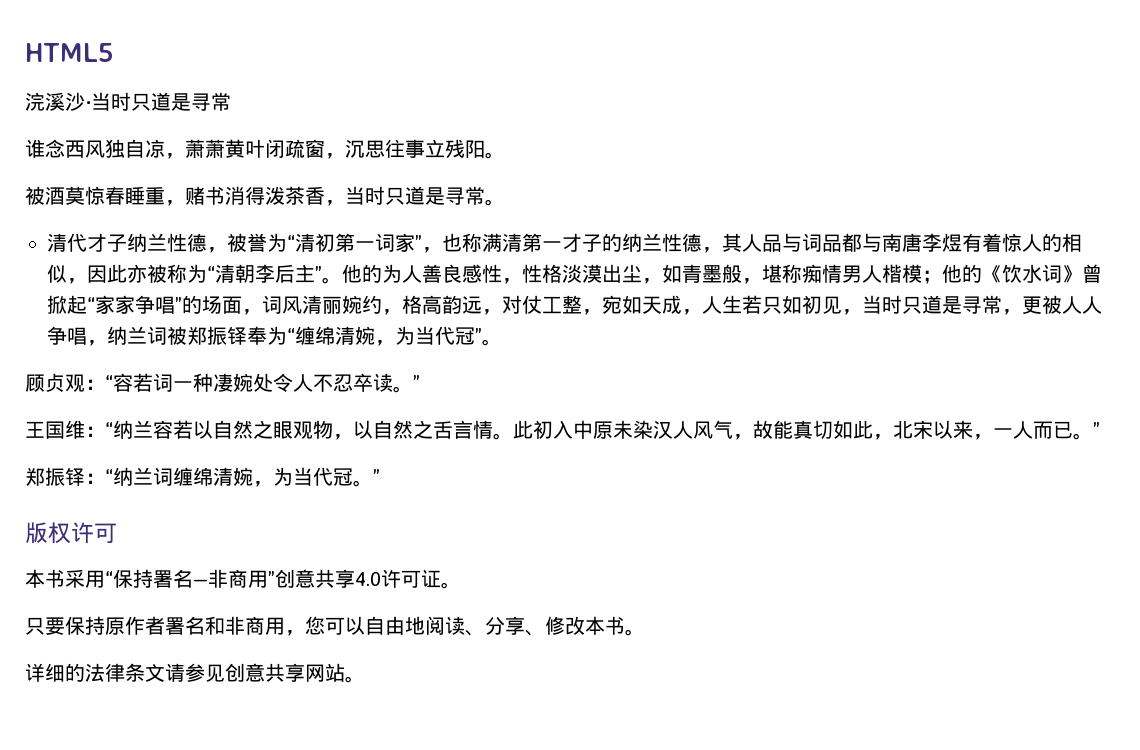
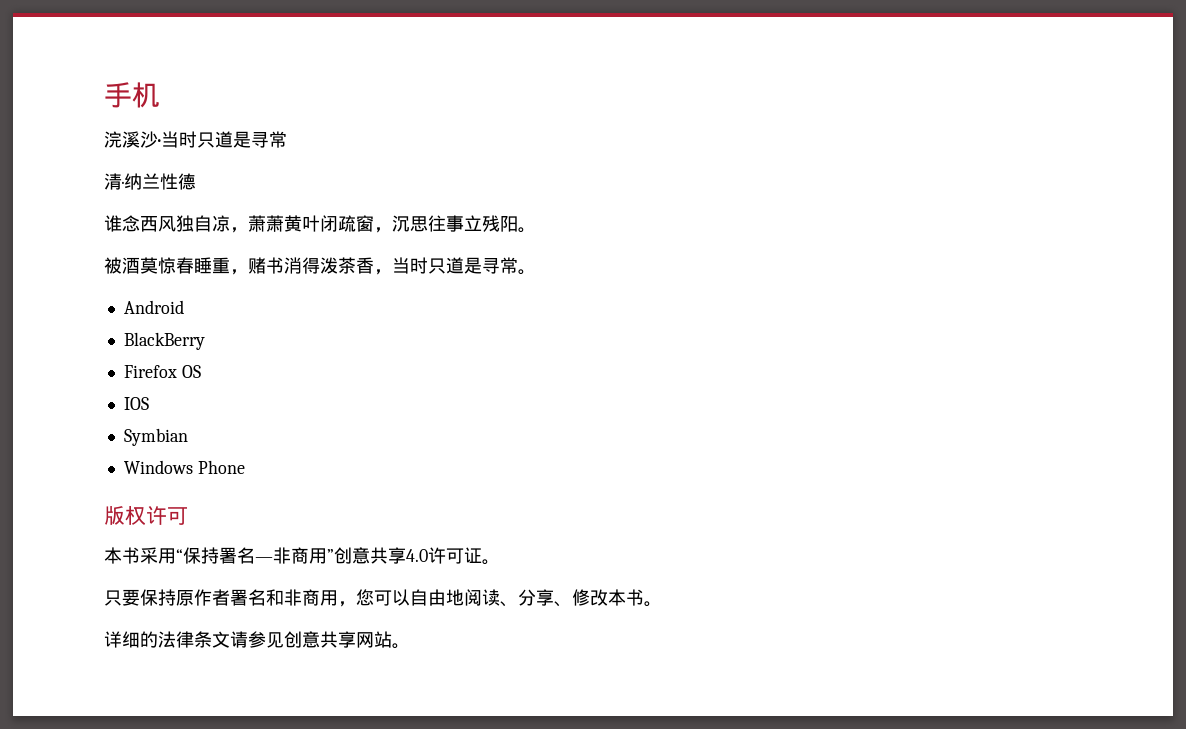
[25,43,114,62] HTML5 -> [104,82,160,108] 手机
(231, 101) none -> [104,173,196,190] // 清·纳兰性德
[47,233,1082,253] [47,264,1102,284] [47,295,1102,315] [47,326,502,346] [25,373,420,393] [25,420,1100,440] [25,467,380,487] 清代才子纳兰性德，被誉为“清初第一词家”，也称满清第一才子的纳兰性德，其人品与词品都与南唐李煜有着惊人的相似，因此亦被称为“清朝李后主”。他的为人善良感性，性格淡漠出尘，如青墨般，堪称痴情男人楷模；他的《饮水词》曾掀起“家家争唱”的场面，词风清丽婉约，格高韵远，对仗工整，宛如天成，人生若只如初见，当时只道是寻常，更被人人争唱，纳兰词被郑振铎奉为“缠绵清婉，为当代冠”。 // 顾贞观：“容若词一种凄婉处令人不忍卒读。” // 王国维：“纳兰容若以自然之眼观物，以自然之舌言情。此初入中原未染汉人风气，故能真切如此，北宋以来，一人而已。” // 郑振铎：“纳兰词缠绵清婉，为当代冠。” -> [123,300,184,314] [123,332,205,350] [123,365,201,378] [123,397,149,410] [123,428,188,446] [123,460,245,474] Android // BlackBerry // Firefox OS // IOS // Symbian // Windows Phone

